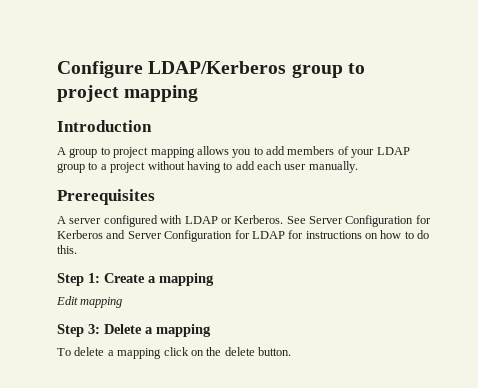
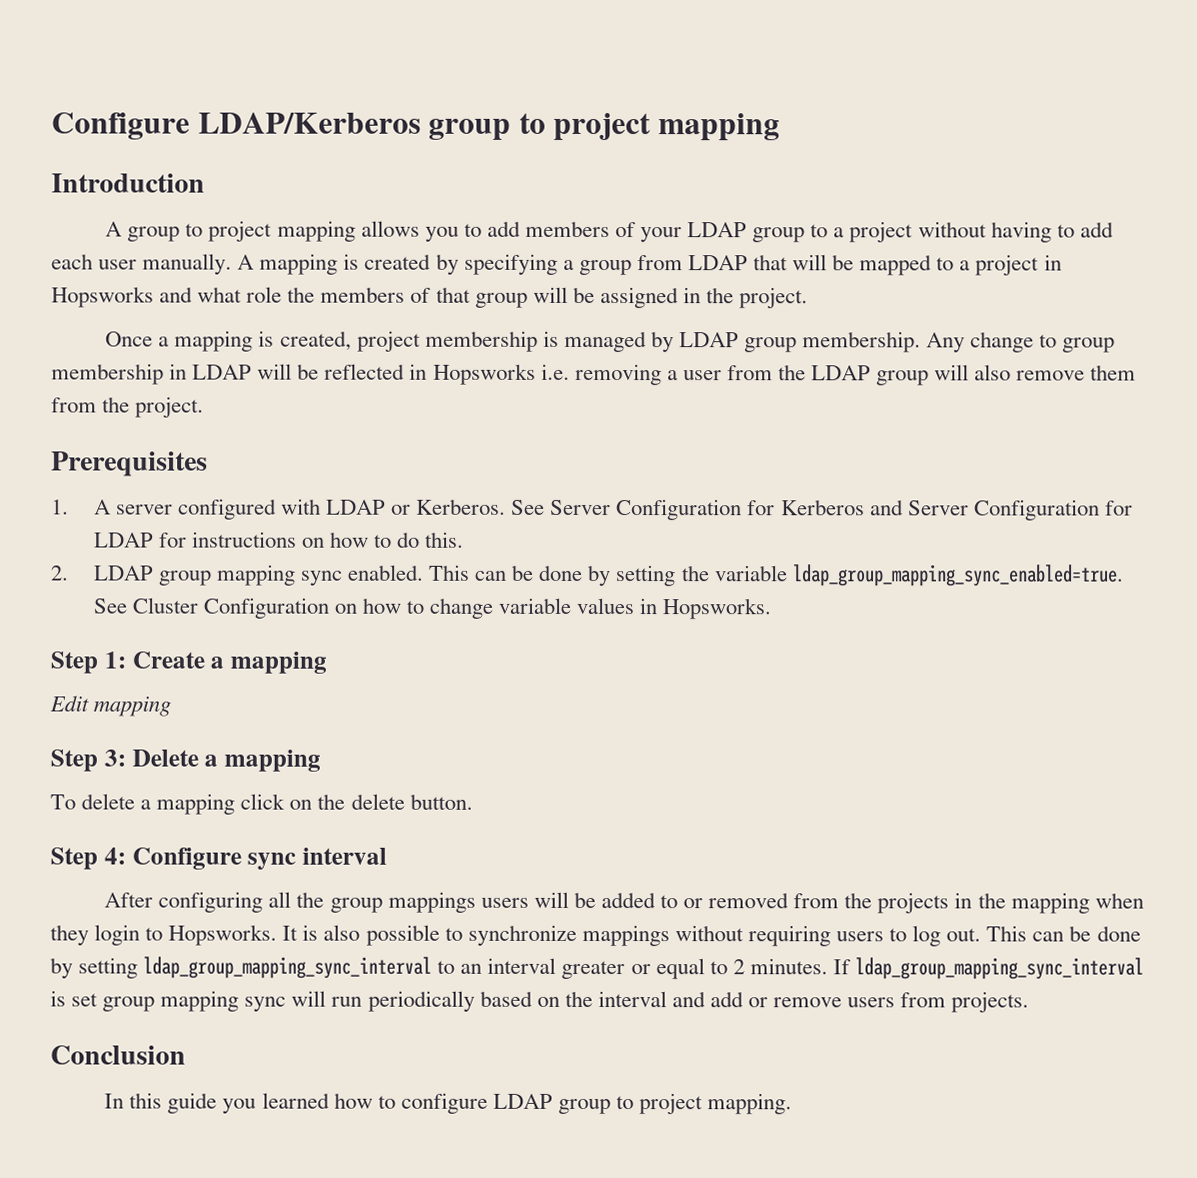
(358, 167) none -> [237,253,1062,276] [51,286,809,309] [105,330,1116,353] [51,363,1137,386] [51,396,205,418] A mapping is created by specifying a group from LDAP that will be mapped to a project in Hopsworks and what role the members of that group will be assigned in the project. // Once a mapping is created, project membership is managed by LDAP group membership. Any change to group membership in LDAP will be reflected in Hopsworks i.e. removing a user from the LDAP group will also remove them from the project.
(155, 197) none -> [51,499,69,515] 1.
(77, 249) none -> [51,564,1124,587] [92,597,772,620] // 2. LDAP group mapping sync enabled. This can be done by setting the variable ldap_group_mapping_sync_enabled=true. See Cluster Configuration on how to change variable values in Hopsworks.
(291, 351) none -> [50,847,387,870] [104,891,1144,914] [50,924,1141,947] [50,956,1144,980] [50,990,1030,1013] [50,1045,186,1065] [104,1092,793,1115] // Step 4: Configure sync interval // After configuring all the group mappings users will be added to or removed from the projects in the mapping when they login to Hopsworks. It is also possible to synchronize mappings without requiring users to log out. This can be done by setting ldap_group_mapping_sync_interval to an interval greater or equal to 2 minutes. If ldap_group_mapping_sync_interval is set group mapping sync will run periodically based on the interval and add or remove users from projects. // Conclusion // In this guide you learned how to configure LDAP group to project mapping.

